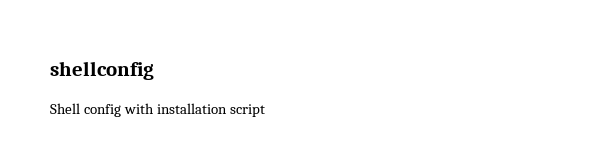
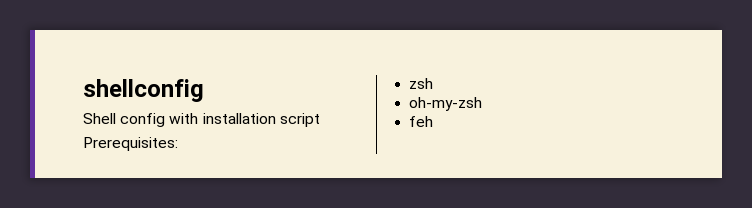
(265, 110) none -> [83,137,178,151] [409,78,434,89] [409,97,483,111] [409,116,434,127] // Prerequisites: // zsh // oh-my-zsh // feh

